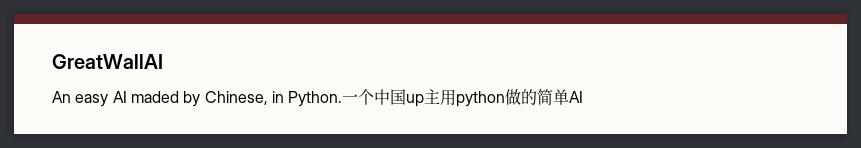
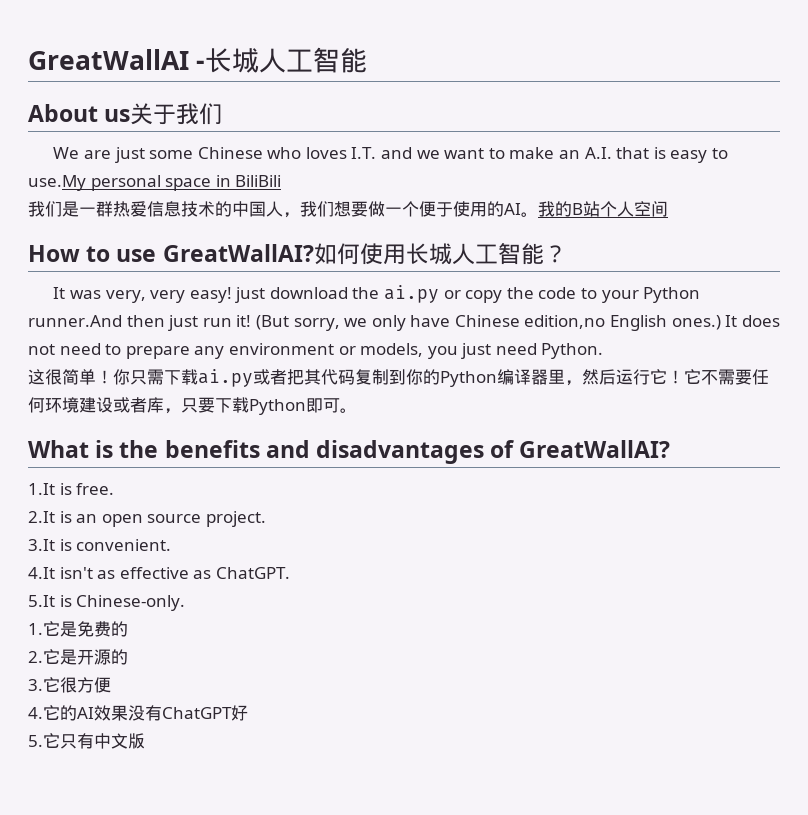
[52,89,584,107] // An easy AI maded by Chinese, in Python.一个中国up主用python做的简单AI -> [196,47,368,73] [28,103,223,125] [53,147,728,163] [28,175,282,191] [28,201,668,218] [28,243,567,265] [53,285,701,303] [28,315,780,331] [28,343,604,359] [28,369,769,387] [28,397,357,415] [28,440,671,464] [28,483,115,495] [28,511,266,527] [28,539,172,551] [28,567,290,579] [28,595,186,611] [28,621,128,637] [28,649,128,665] [28,677,111,693] [28,705,248,721] [28,733,145,749] -长城人工智能 // About us关于我们 // We are just some Chinese who loves I.T. and we want to make an A.I. that is easy to use.My personal space in BiliBili // 我们是一群热爱信息技术的中国人，我们想要做一个便于使用的AI。我的B站个人空间 // How to use GreatWallAI?如何使用长城人工智能？ // It was very, very easy! just download the ai.py or copy the code to your Python runner.And then just run it! (But sorry, we only have Chinese edition,no English ones.) It does not need to prepare any environment or models, you just need Python. // 这很简单！你只需下载ai.py或者把其代码复制到你的Python编译器里，然后运行它！它不需要任何环境建设或者库，只要下载Python即可。 // What is the benefits and disadvantages of GreatWallAI? // 1.It is free. // 2.It is an open source project. // 3.It is convenient. // 4.It isn't as effective as ChatGPT. // 5.It is Chinese-only. // 1.它是免费的 // 2.它是开源的 // 3.它很方便 // 4.它的AI效果没有ChatGPT好 // 5.它只有中文版

